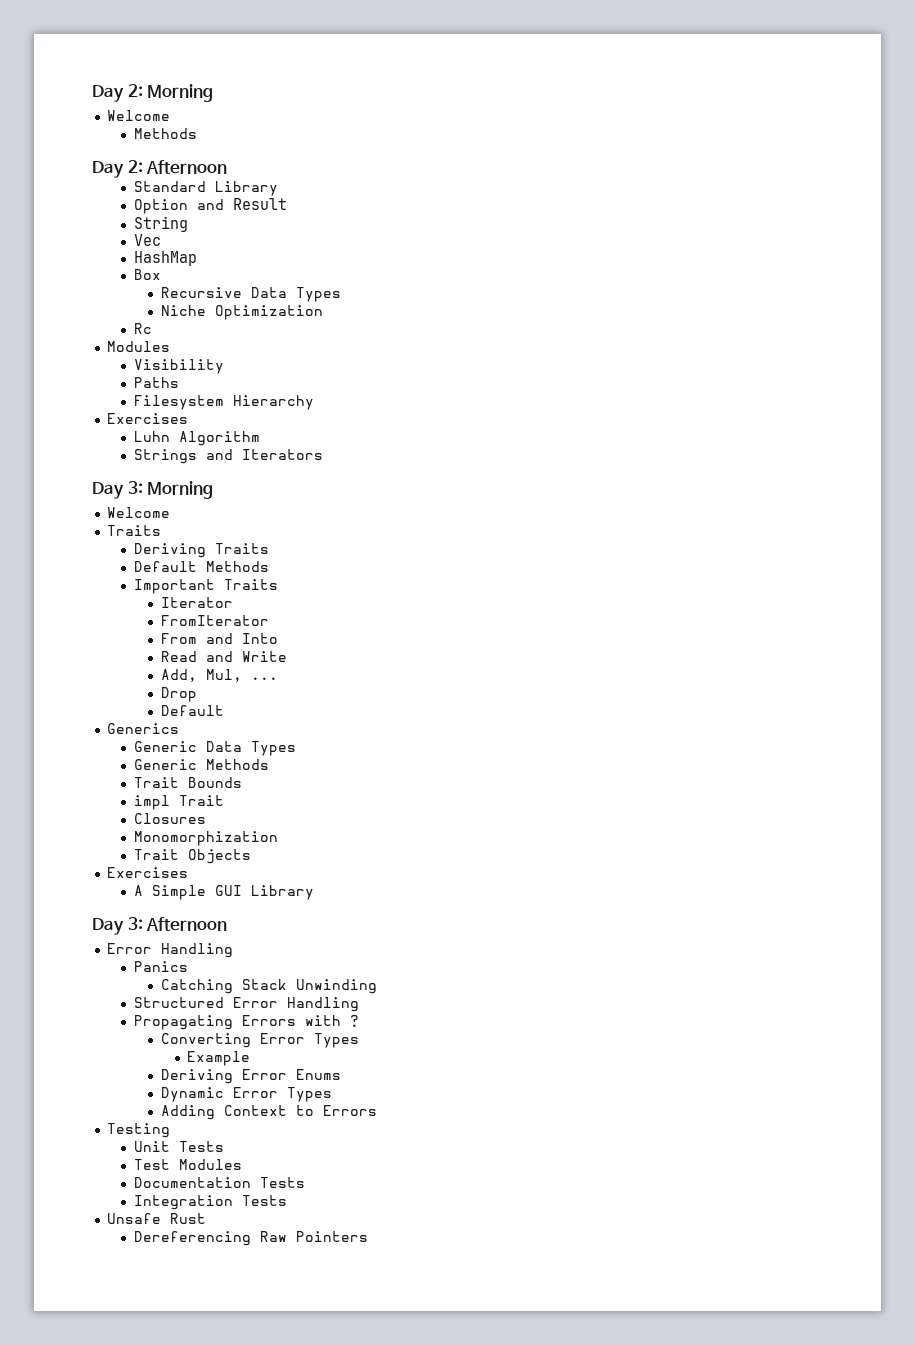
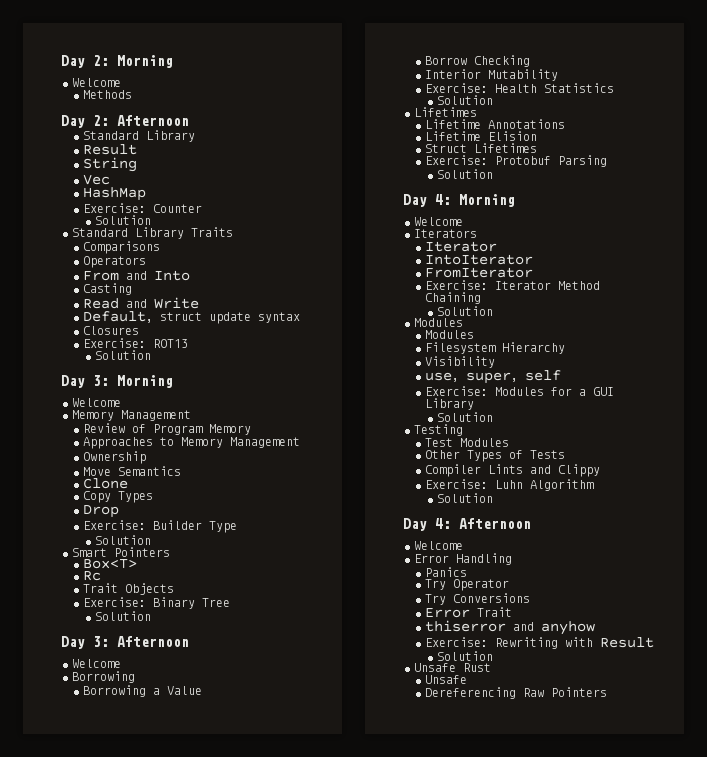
[134,199,225,214] Option and -> (196, 136) none
[134,269,162,280] [160,287,341,302] [160,305,323,320] [134,323,153,334] [107,341,171,352] [134,359,225,374] [134,377,180,388] [134,395,315,410] [107,413,189,424] [134,431,261,446] [134,449,324,464] [92,481,214,499] [107,507,171,518] [107,525,162,536] [134,543,270,558] [134,561,270,572] [134,579,279,594] [160,597,233,608] [160,615,269,626] [160,633,278,644] [160,651,287,662] [160,669,278,682] [160,687,197,702] [160,705,224,716] [107,723,180,734] [134,741,297,756] [134,759,270,770] [134,777,243,788] [134,795,225,810] [134,813,207,824] [134,831,279,846] [134,849,252,864] [107,867,189,878] [134,885,315,900] [92,917,228,935] [107,943,234,958] [134,961,189,972] [160,979,377,994] [134,997,360,1012] [134,1015,360,1030] [160,1033,359,1048] [187,1051,251,1066] [160,1069,341,1084] [160,1087,332,1102] [160,1105,377,1120] [107,1123,171,1138] [134,1141,225,1152] [134,1159,243,1170] [134,1177,306,1188] [134,1195,288,1210] Box // Recursive Data Types // Niche Optimization // Rc // Modules // Visibility // Paths // Filesystem Hierarchy // Exercises // Luhn Algorithm // Strings and Iterators // Day 3: Morning // Welcome // Traits // Deriving Traits // Default Methods // Important Traits // Iterator // FromIterator // From and Into // Read and Write // Add, Mul, ... // Drop // Default // Generics // Generic Data Types // Generic Methods // Trait Bounds // impl Trait // Closures // Monomorphization // Trait Objects // Exercises // A Simple GUI Library // Day 3: Afternoon // Error Handling // Panics // Catching Stack Unwinding // Structured Error Handling // Propagating Errors with ? // Converting Error Types // Example // Deriving Error Enums // Dynamic Error Types // Adding Context to Errors // Testing // Unit Tests // Test Modules // Documentation Tests // Integration Tests -> [83,203,203,213] [94,215,151,225] [72,227,233,239] [83,241,161,254] [83,256,147,268] [83,270,191,281] [83,283,133,295] [83,297,200,309] [83,311,301,324] [83,326,140,335] [83,338,189,348] [94,350,151,360] [61,375,173,388] [72,398,121,407] [72,410,191,421] [83,423,252,435] [83,437,301,449] [83,451,147,464] [83,466,182,476] [83,478,129,489] [83,491,154,503] [83,505,120,518] [83,520,238,533] [94,535,151,545] [72,547,170,557] [83,559,138,569] [83,571,102,581] [83,583,175,595] [83,597,231,609] [94,611,151,621] [61,636,189,649] [72,659,121,668] [72,671,135,683] [83,685,203,697] [425,55,531,67] [425,69,559,81] [425,83,615,93] [436,95,493,105] [414,107,477,117] [425,119,566,129] [425,131,538,141] [425,143,538,153] [425,155,608,167] [436,169,493,179] [403,194,515,207] [414,217,463,226] [414,229,477,238] [425,241,498,252] [425,254,534,265] [425,267,534,278] [425,280,601,290] [425,292,482,304] [436,306,493,316] [414,318,463,327] [425,330,475,339] [425,342,566,354] [425,356,496,368] [425,370,562,384] [425,386,615,396] [425,398,475,410] [436,412,493,422] [414,424,463,436] [425,438,510,447] [425,450,566,462] [425,464,601,477] [425,479,595,491] [436,493,493,503] [403,518,531,531] [414,541,463,550] [414,553,512,565] [425,567,468,577] [425,579,510,591] [425,593,531,605] [425,607,513,618] [425,620,596,635] [425,637,655,649] [436,651,493,661] Exercise: Counter // Solution // Standard Library Traits // Comparisons // Operators // From and Into // Casting // Read and Write // Default, struct update syntax // Closures // Exercise: ROT13 // Solution // Day 3: Morning // Welcome // Memory Management // Review of Program Memory // Approaches to Memory Management // Ownership // Move Semantics // Clone // Copy Types // Drop // Exercise: Builder Type // Solution // Smart Pointers // Box<T> // Rc // Trait Objects // Exercise: Binary Tree // Solution // Day 3: Afternoon // Welcome // Borrowing // Borrowing a Value // Borrow Checking // Interior Mutability // Exercise: Health Statistics // Solution // Lifetimes // Lifetime Annotations // Lifetime Elision // Struct Lifetimes // Exercise: Protobuf Parsing // Solution // Day 4: Morning // Welcome // Iterators // Iterator // IntoIterator // FromIterator // Exercise: Iterator Method Chaining // Solution // Modules // Modules // Filesystem Hierarchy // Visibility // use, super, self // Exercise: Modules for a GUI Library // Solution // Testing // Test Modules // Other Types of Tests // Compiler Lints and Clippy // Exercise: Luhn Algorithm // Solution // Day 4: Afternoon // Welcome // Error Handling // Panics // Try Operator // Try Conversions // Error Trait // thiserror and anyhow // Exercise: Rewriting with Result // Solution
(207, 1218) none -> [425,675,468,684] // Unsafe

